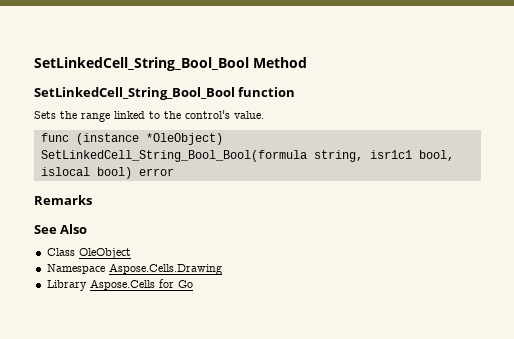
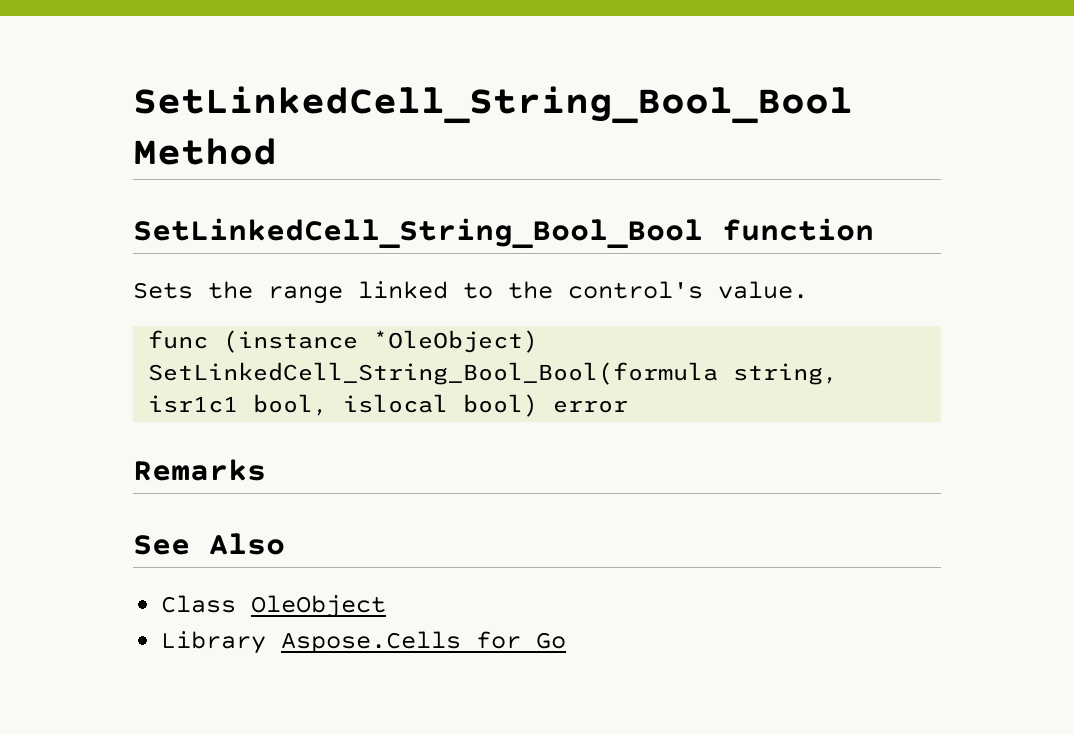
[46,263,222,275] // Namespace Aspose.Cells.Drawing -> (387, 606) none

